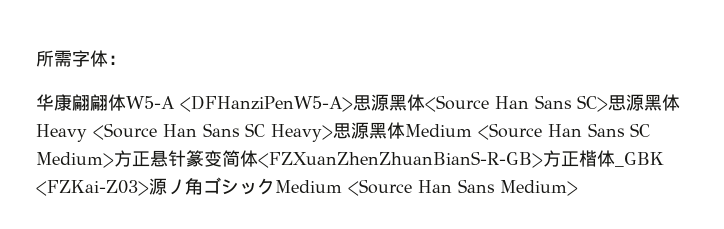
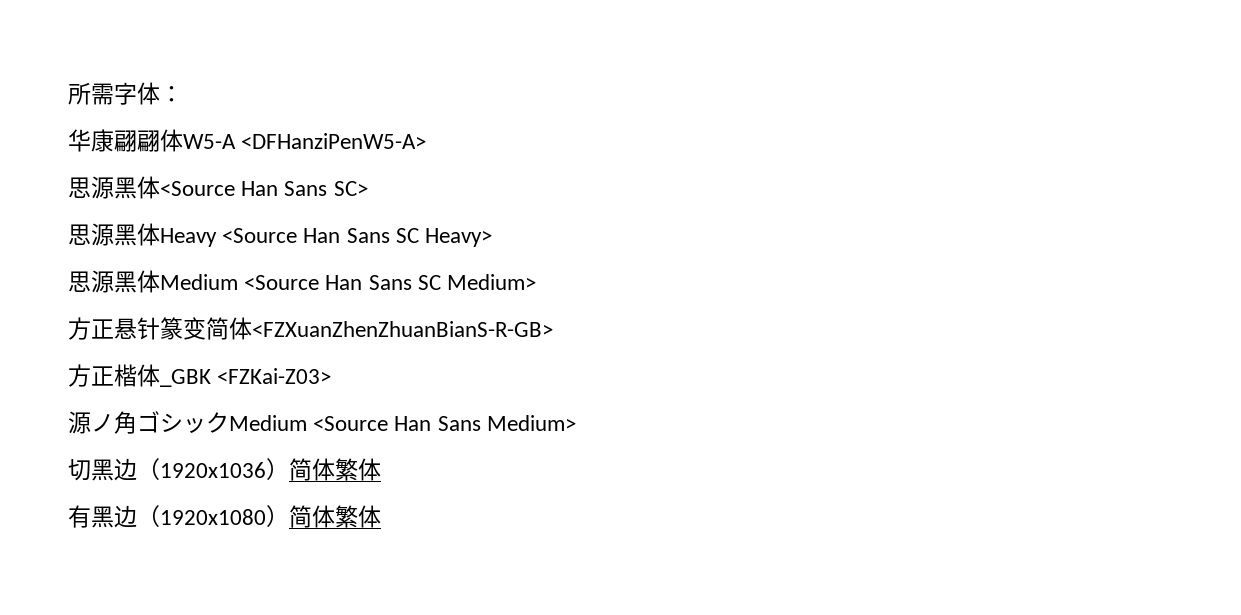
(353, 103) none -> (427, 141) //
(608, 103) none -> (368, 188) //
(333, 133) none -> (493, 237) //
(114, 160) none -> (537, 282) //
(543, 159) none -> (553, 329) //
(149, 188) none -> (332, 376) //
(578, 188) none -> [68,458,381,481] [68,505,381,528] // 切黑边（1920x1036）简体繁体 // 有黑边（1920x1080）简体繁体

